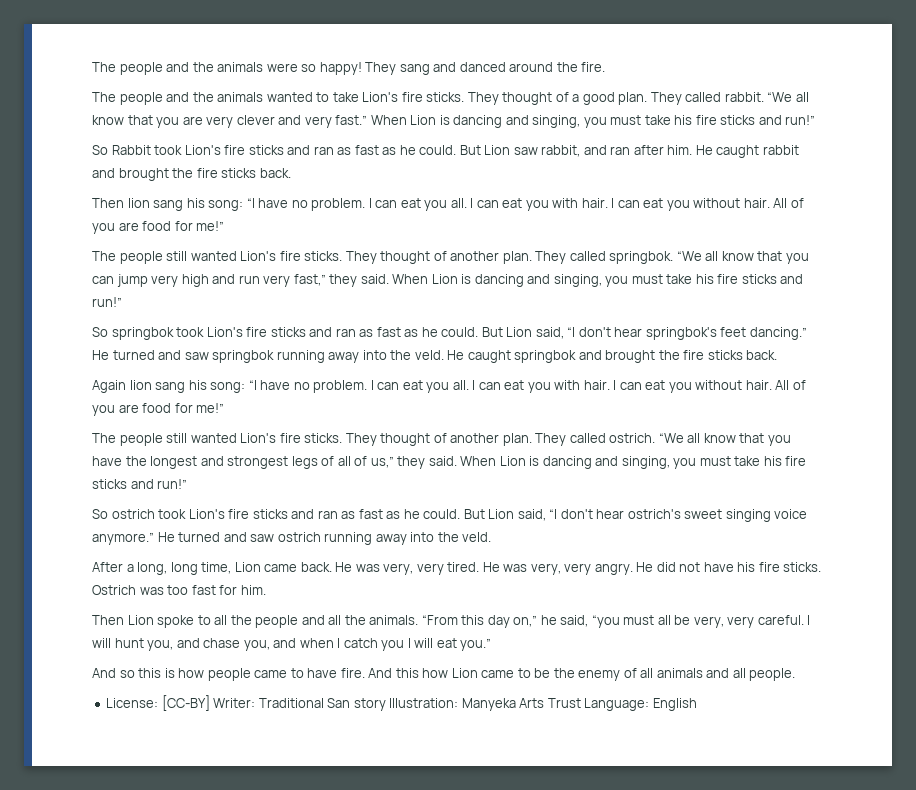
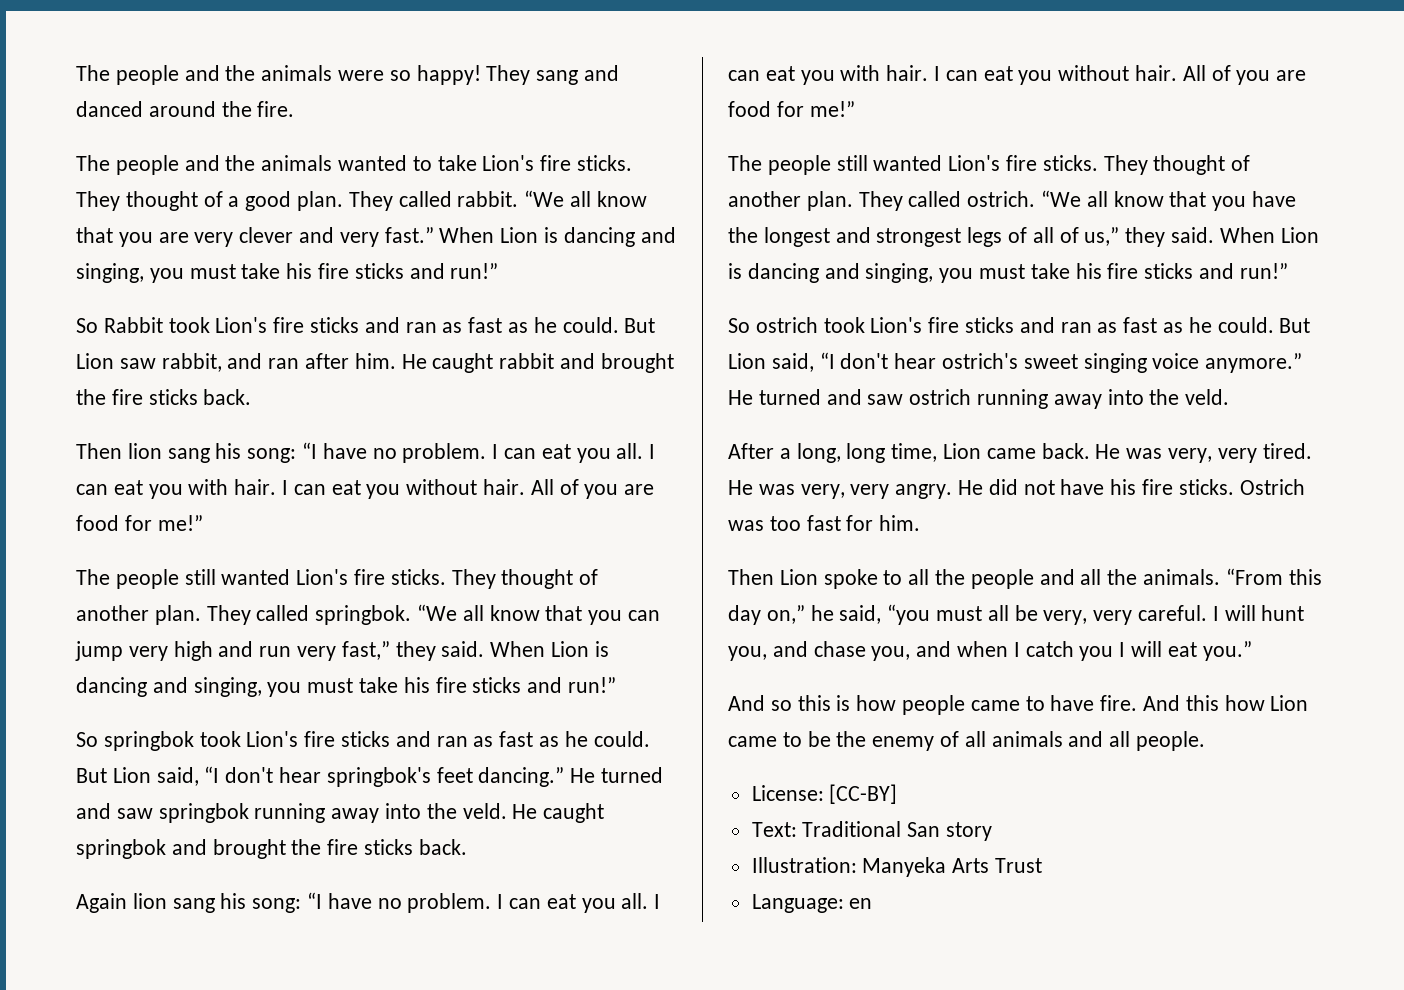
[213,698,256,708] Writer: -> [751,822,797,837] // Text:
(386, 704) none -> (993, 831) //
[584,698,697,711] Language: English -> [751,894,873,913] // Language: en

